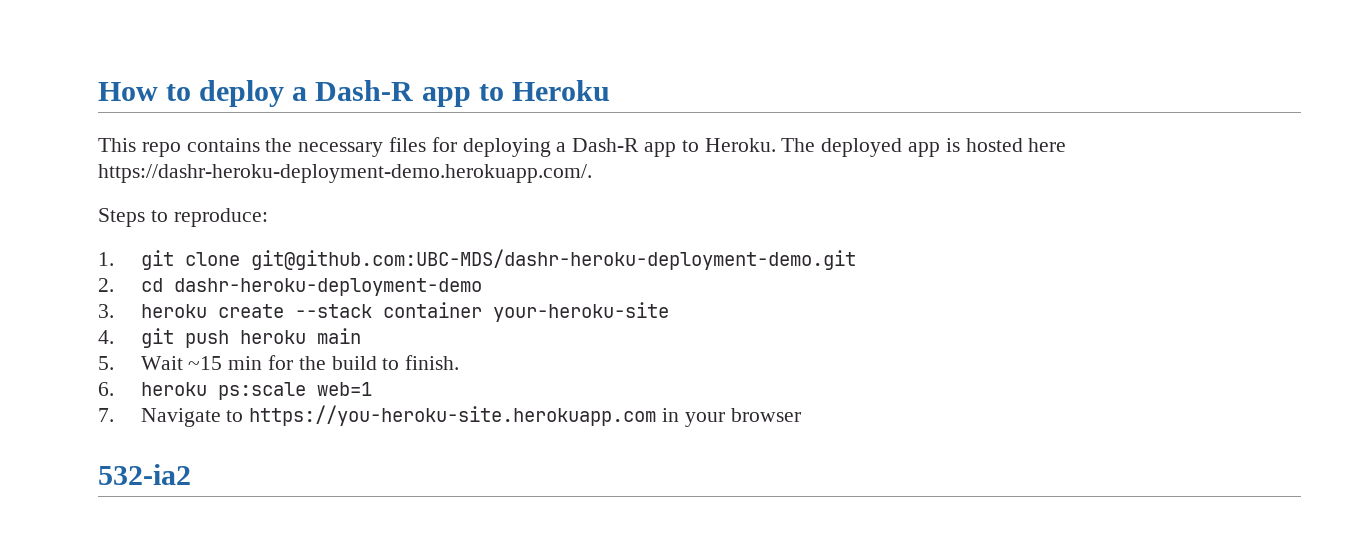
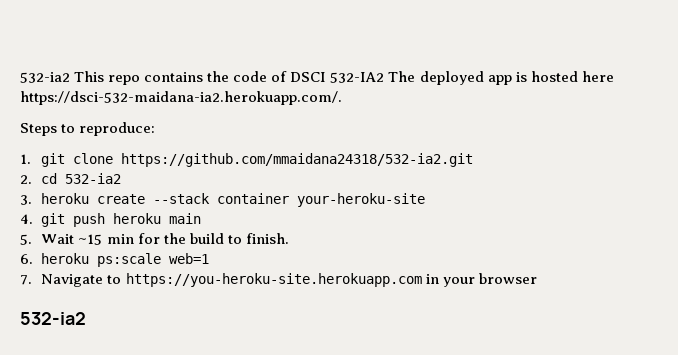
[98,80,610,107] [98,137,776,157] How to deploy a Dash-R app to Heroku // This repo contains the necessary files for deploying a Dash-R app to Heroku. -> [20,71,385,85] 532-ia2 This repo contains the code of DSCI 532-IA2
[98,164,592,183] https://dashr-heroku-deployment-demo.herokuapp.com/. -> [20,91,342,105] https://dsci-532-maidana-ia2.herokuapp.com/.
[250,249,856,270] git@github.com:UBC-MDS/dashr-heroku-deployment-demo.git -> [121,153,474,167] https://github.com/mmaidana24318/532-ia2.git
[173,278,482,296] dashr-heroku-deployment-demo -> [65,173,122,184] 532-ia2

